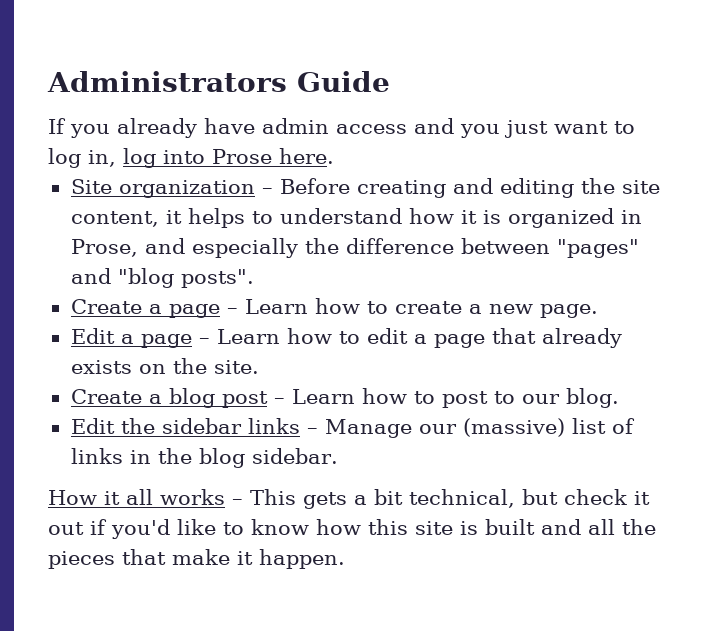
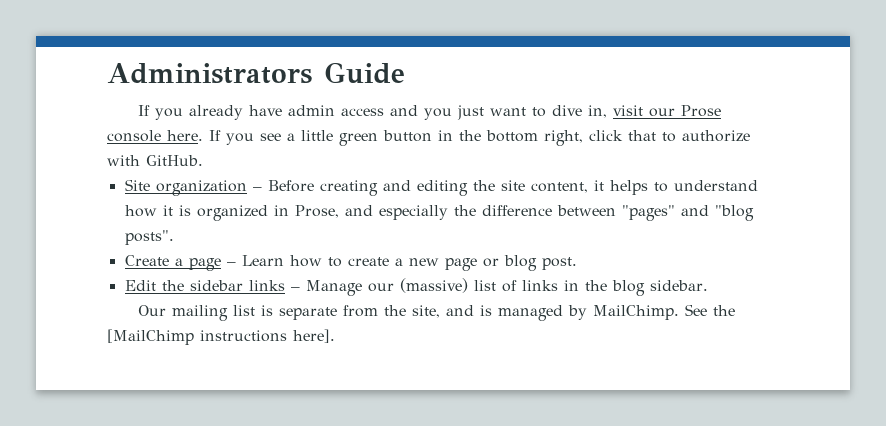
[48,148,334,168] log in, log into Prose here. -> [552,105,722,118] [107,130,750,146] [107,155,203,166] dive in, visit our Prose console here. If you see a little green button in the bottom right, click that to authorize with GitHub.
[539,304,598,318] [70,328,622,348] [70,358,259,374] [70,388,619,408] page. // Edit a page – Learn how to edit a page that already exists on the site. // Create a blog post – Learn how to post to our blog. -> [444,255,577,271] page or blog post.
[48,489,650,509] [48,519,656,539] [48,549,345,569] How it all works – This gets a bit technical, but check it out if you'd like to know how this site is built and all the pieces that make it happen. -> [138,304,736,321] [107,329,335,345] Our mailing list is separate from the site, and is managed by MailChimp. See the [MailChimp instructions here].

